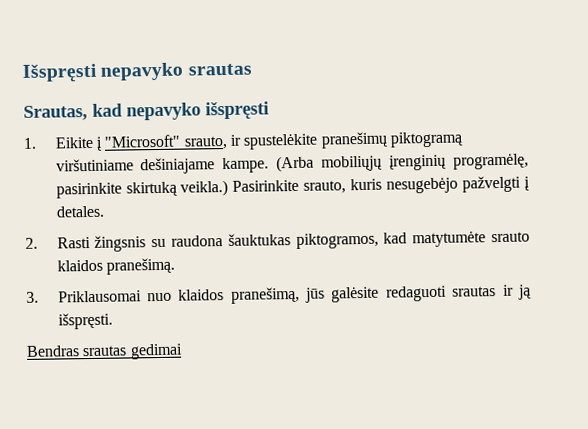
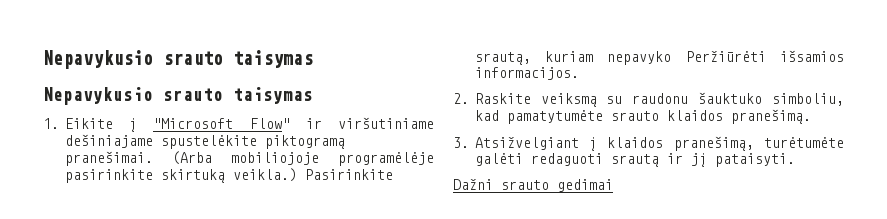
[22,62,252,83] [23,101,269,121] [23,131,464,151] [55,153,530,175] [55,175,530,199] [55,205,105,218] [25,231,530,252] [56,257,175,275] [26,284,532,304] [57,312,113,330] [26,345,128,357] Išspręsti nepavyko srautas // Srautas, kad nepavyko išspręsti // 1. Eikite į "Microsoft" srauto, ir spustelėkite pranešimų piktogramą viršutiniame dešiniajame kampe. (Arba mobiliųjų įrenginių programėlę, pasirinkite skirtuką veikla.) Pasirinkite srauto, kuris nesugebėjo pažvelgti į detales. // 2. Rasti žingsnis su raudona šauktukas piktogramos, kad matytumėte srauto klaidos pranešimą. // 3. Priklausomai nuo klaidos pranešimą, jūs galėsite redaguoti srautas ir ją išspręsti. // Bendras srautas -> [43,50,313,69] [43,87,313,105] [43,117,434,132] [64,134,345,149] [64,151,434,166] [64,168,393,183] [474,50,844,65] [474,67,579,80] [453,92,844,107] [474,109,811,124] [453,136,844,151] [474,153,795,167] [453,179,549,190] Nepavykusio srauto taisymas // Nepavykusio srauto taisymas // 1. Eikite į "Microsoft Flow" ir viršutiniame dešiniajame spustelėkite piktogramą pranešimai. (Arba mobiliojoje programėlėje pasirinkite skirtuką veikla.) Pasirinkite srautą, kuriam nepavyko Peržiūrėti išsamios informacijos. // 2. Raskite veiksmą su raudonu šauktuko simboliu, kad pamatytumėte srauto klaidos pranešimą. // 3. Atsižvelgiant į klaidos pranešimą, turėtumėte galėti redaguoti srautą ir jį pataisyti. // Dažni srauto

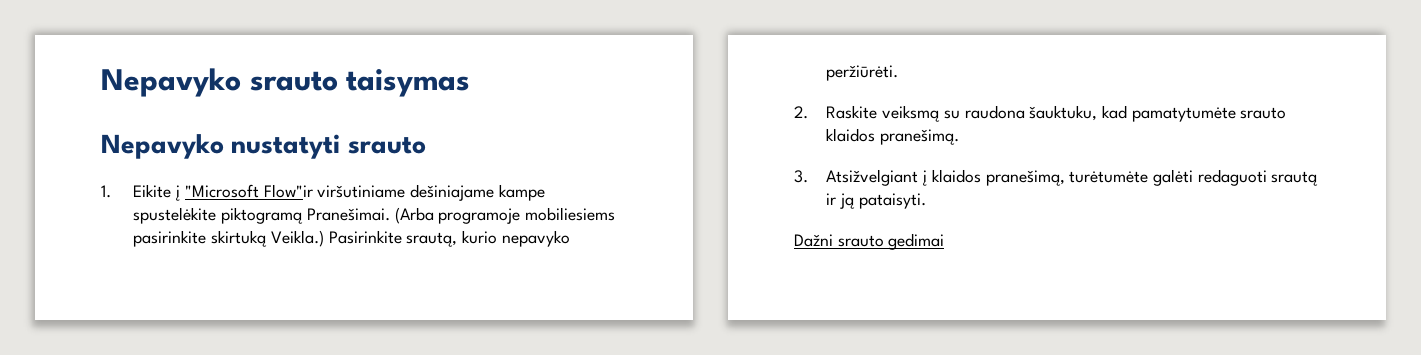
[43,50,313,69] [43,87,313,105] Nepavykusio srauto taisymas // Nepavykusio srauto taisymas -> [101,68,471,97] [101,134,426,159] Nepavyko srauto taisymas // Nepavyko nustatyti srauto
[249,118,322,129] Flow" ir -> [263,184,313,198] Flow"ir
(153, 141) none -> [498,184,545,201] kampe
[64,151,434,166] pranešimai. (Arba mobiliojoje programėlėje -> [306,207,615,224] Pranešimai. (Arba programoje mobiliesiems
[232,168,297,182] veikla.) -> [270,230,324,247] Veikla.)
[545,50,844,65] [474,67,579,80] kuriam nepavyko Peržiūrėti išsamios informacijos. -> [461,230,570,247] [826,65,899,81] kurio nepavyko peržiūrėti.
[632,92,844,106] raudonu šauktuko simboliu, -> [964,105,1098,121] raudona šauktuku,
[690,153,707,167] jį -> [840,193,856,209] ją

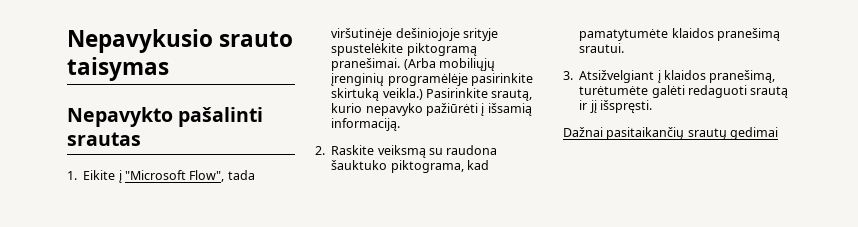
[101,68,241,97] Nepavyko -> [67,29,213,53] Nepavykusio
[101,134,426,159] Nepavyko nustatyti srauto -> [67,107,264,127] [67,132,141,146] Nepavykto pašalinti srautas
[263,184,545,201] [133,207,615,224] Flow"ir viršutiniame dešiniajame kampe spustelėkite piktogramą Pranešimai. (Arba programoje mobiliesiems -> [189,170,255,182] [331,28,498,41] [331,43,477,56] [331,58,495,71] [331,73,468,86] Flow", tada viršutinėje dešiniojoje srityje spustelėkite piktogramą pranešimai. (Arba mobiliųjų įrenginių programėlėje
[270,230,324,247] Veikla.) -> [382,88,423,100] veikla.)
[826,65,899,81] peržiūrėti. -> [426,103,532,116] [331,118,401,131] pažiūrėti į išsamią informaciją.
[1029,105,1287,122] [826,128,960,145] šauktuku, kad pamatytumėte srauto klaidos pranešimą. -> [331,160,489,173] [579,28,780,41] [579,43,625,53] šauktuko piktograma, kad pamatytumėte klaidos pranešimą srautui.
[840,193,926,209] [794,234,884,247] ją pataisyti. // Dažni srauto -> [589,100,652,113] [563,127,727,140] jį išspręsti. // Dažnai pasitaikančių srautų

